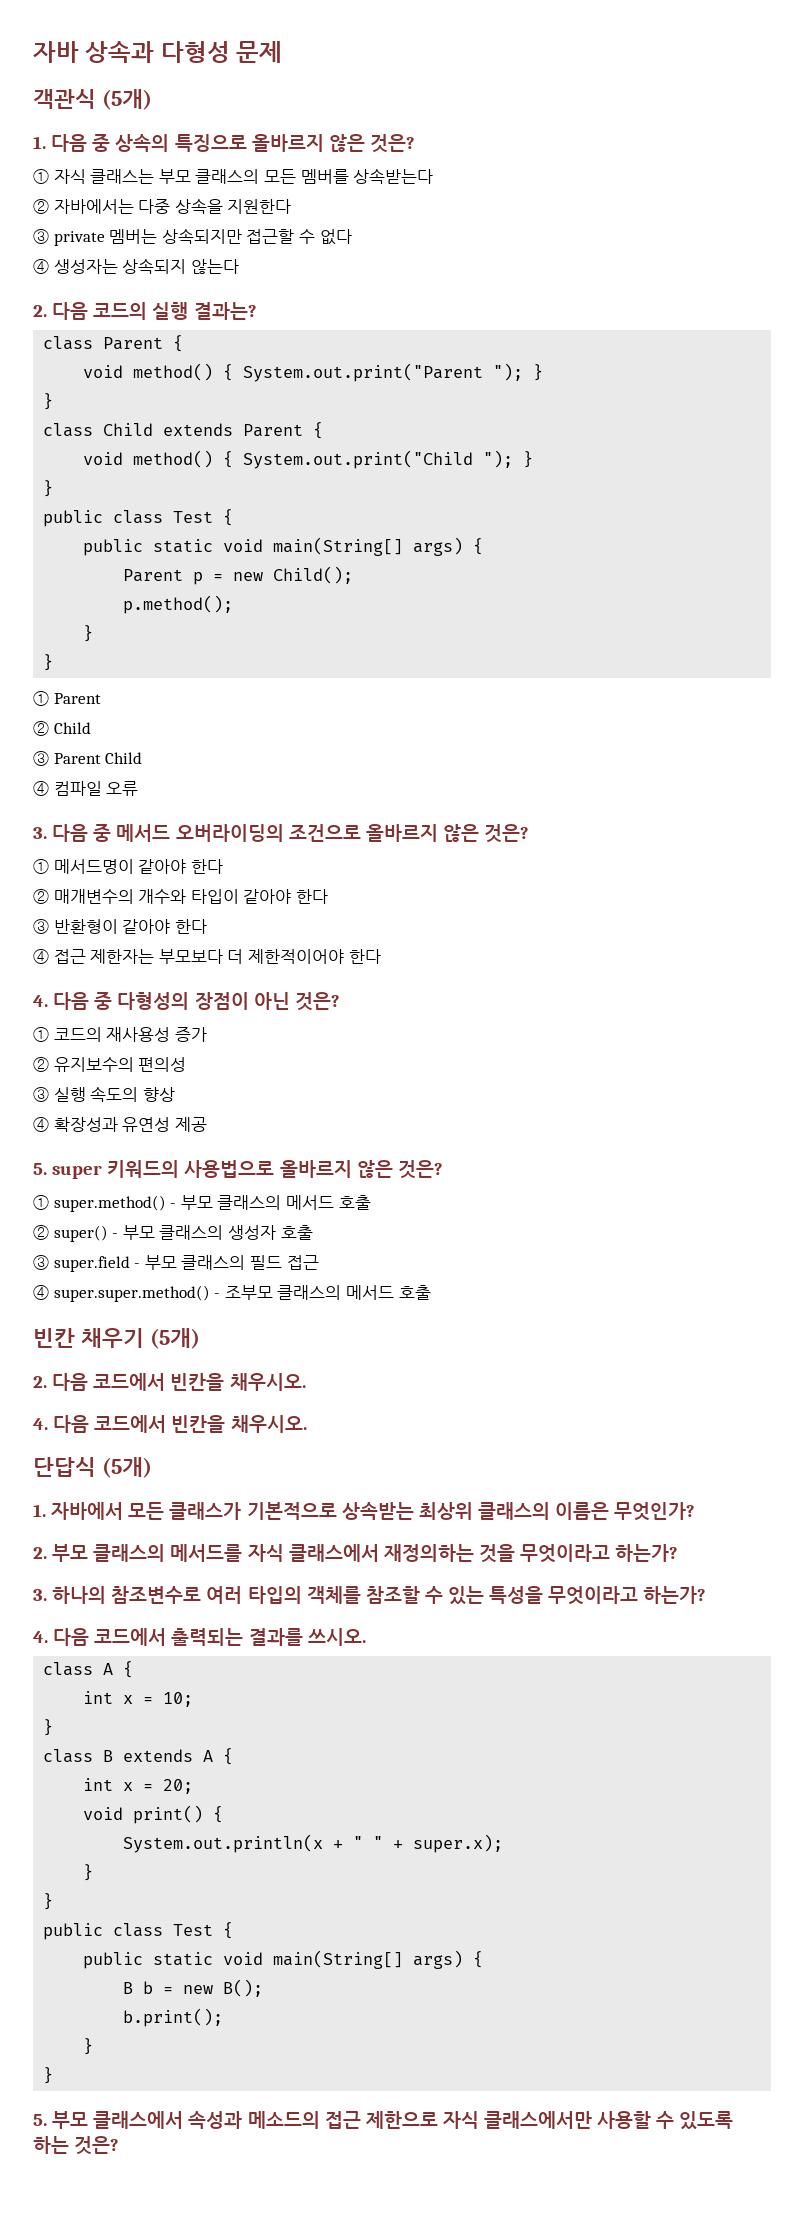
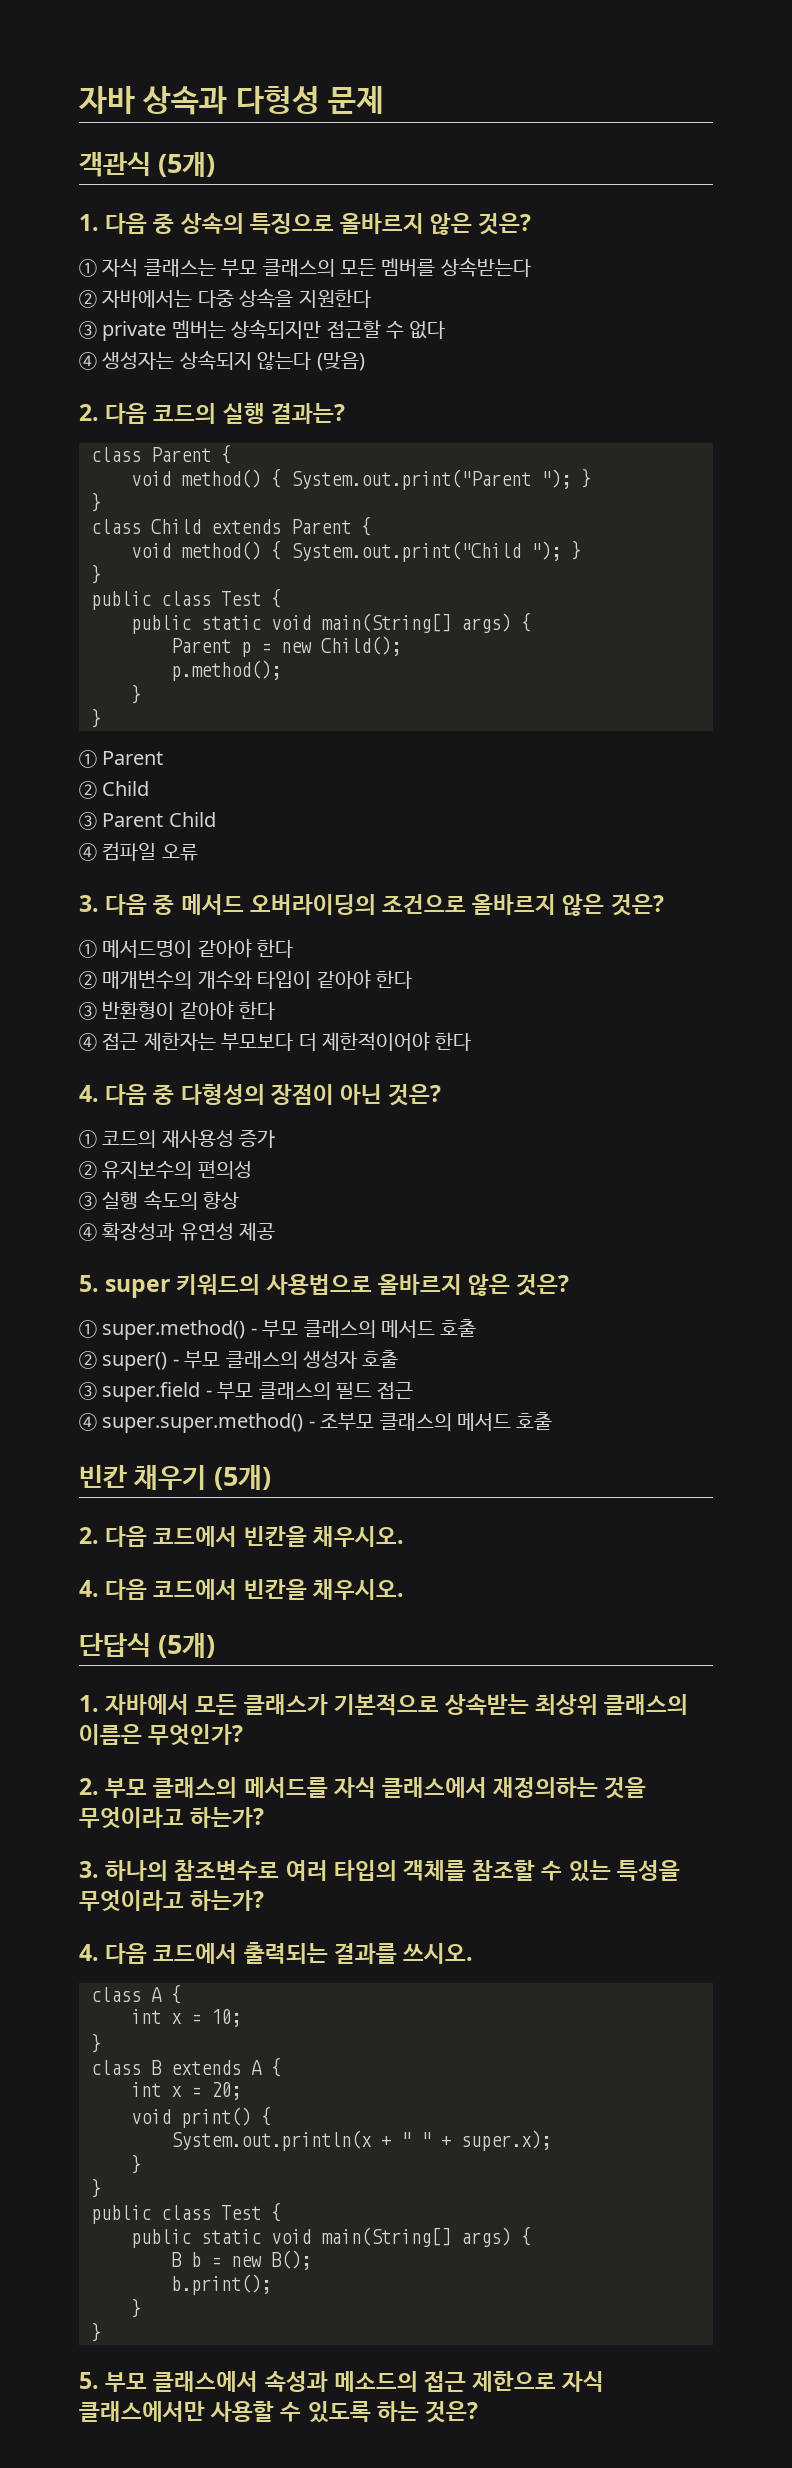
(239, 266) none -> [316,352,365,371] (맞음)

